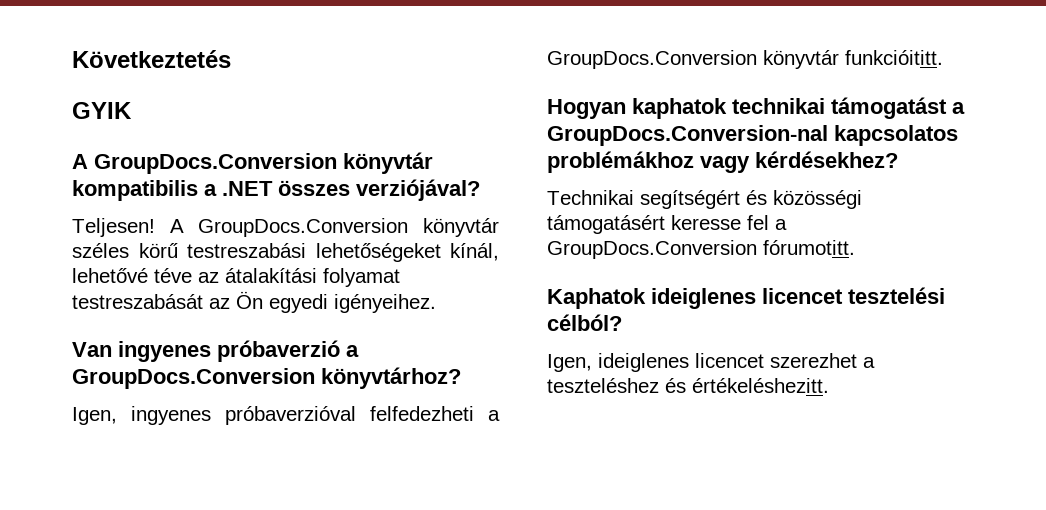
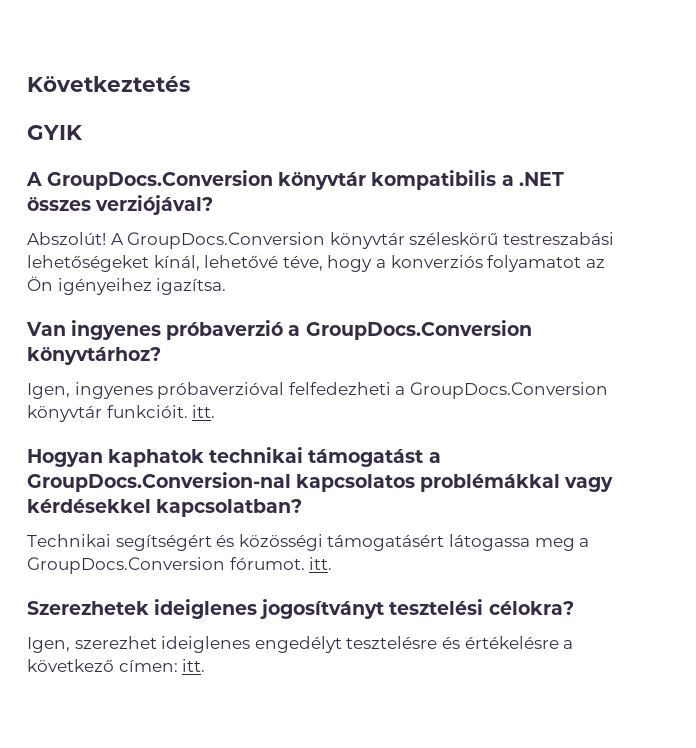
[72,218,500,237] [72,243,178,258] Teljesen! A GroupDocs.Conversion könyvtár széles körű -> [27,232,499,249] Abszolút! A GroupDocs.Conversion könyvtár széleskörű
[154,268,400,287] [72,291,436,313] téve az átalakítási folyamat testreszabását az Ön egyedi igényeihez. -> [282,255,605,272] [27,276,227,295] téve, hogy a konverziós folyamatot az Ön igényeihez igazítsa.
[845,50,943,65] funkcióititt. -> [106,405,216,418] funkcióit. itt.
[547,151,898,173] problémákhoz vagy kérdésekhez? -> [420,474,614,492] [27,499,303,517] problémákkal vagy kérdésekkel kapcsolatban?
[671,215,787,230] [547,240,855,259] [547,287,945,309] [547,314,622,331] [547,353,875,372] [547,378,829,393] keresse fel a GroupDocs.Conversion fórumotitt. // Kaphatok ideiglenes licencet tesztelési célból? // Igen, ideiglenes licencet szerezhet a teszteléshez és értékeléshezitt. -> [448,534,590,551] [27,557,333,574] [27,599,574,619] [27,636,574,653] [27,659,206,672] látogassa meg a GroupDocs.Conversion fórumot. itt. // Szerezhetek ideiglenes jogosítványt tesztelési célokra? // Igen, szerezhet ideiglenes engedélyt tesztelésre és értékelésre a következő címen: itt.

